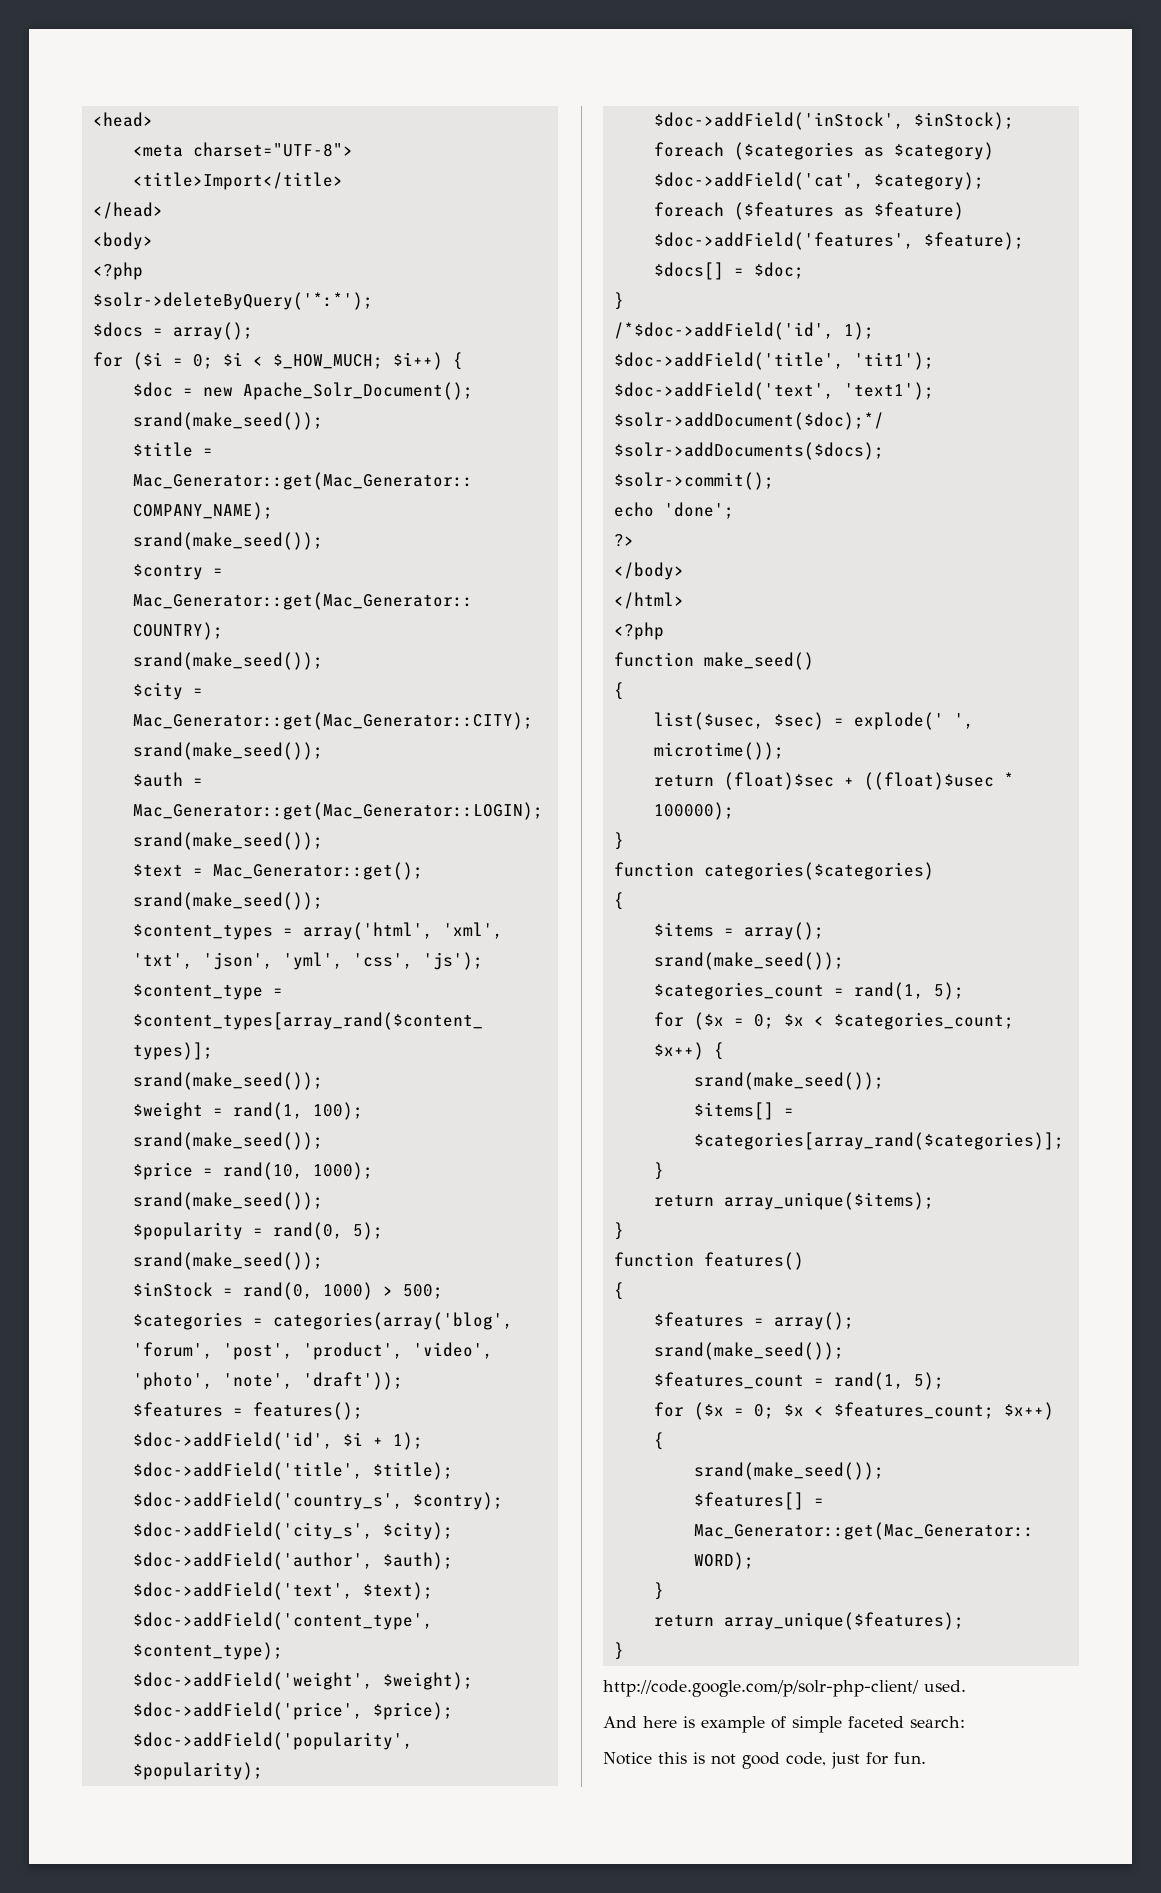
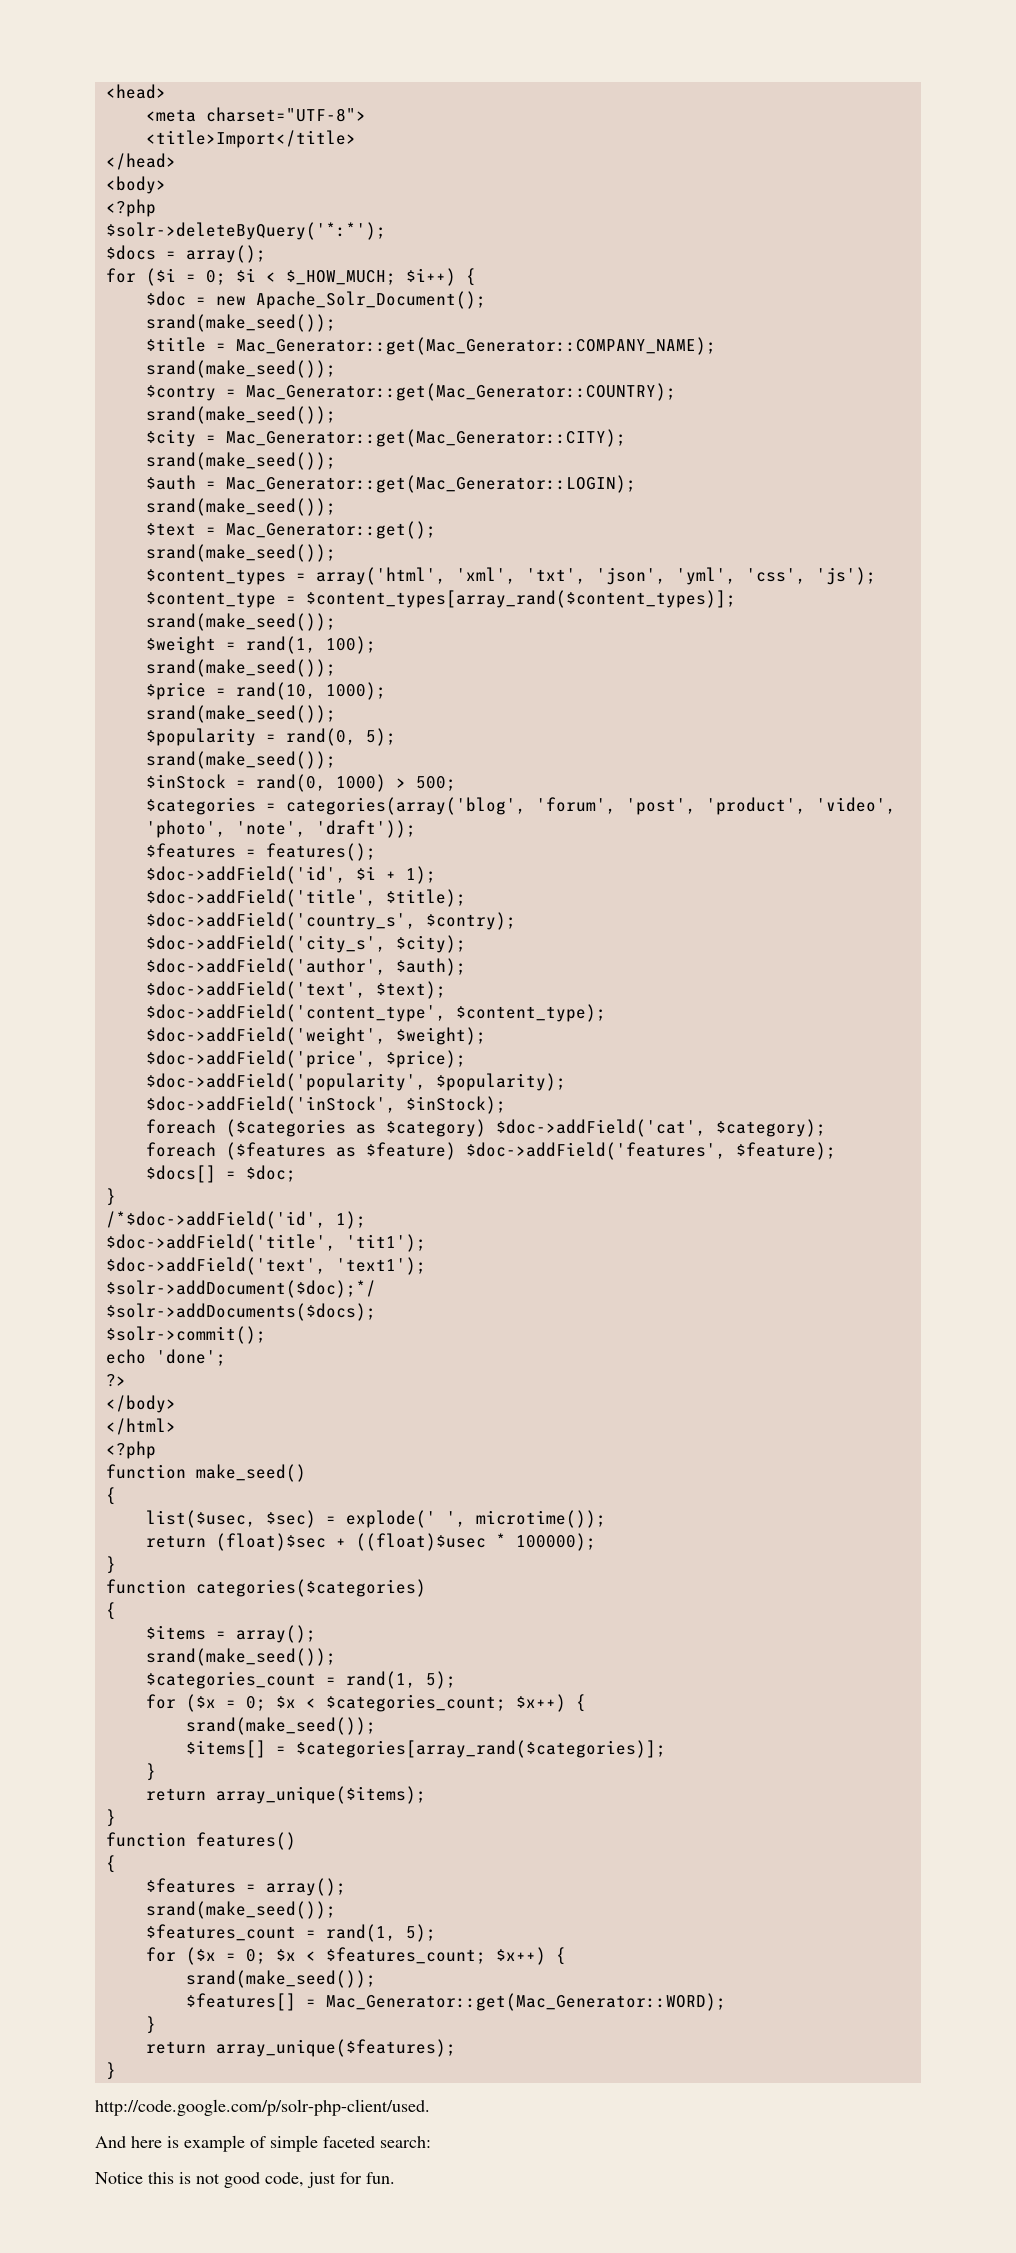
[603,1680,966,1697] http://code.google.com/p/solr-php-client/ used. -> [95,2099,430,2116] http://code.google.com/p/solr-php-client/used.

